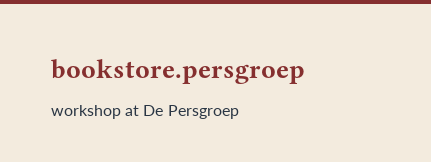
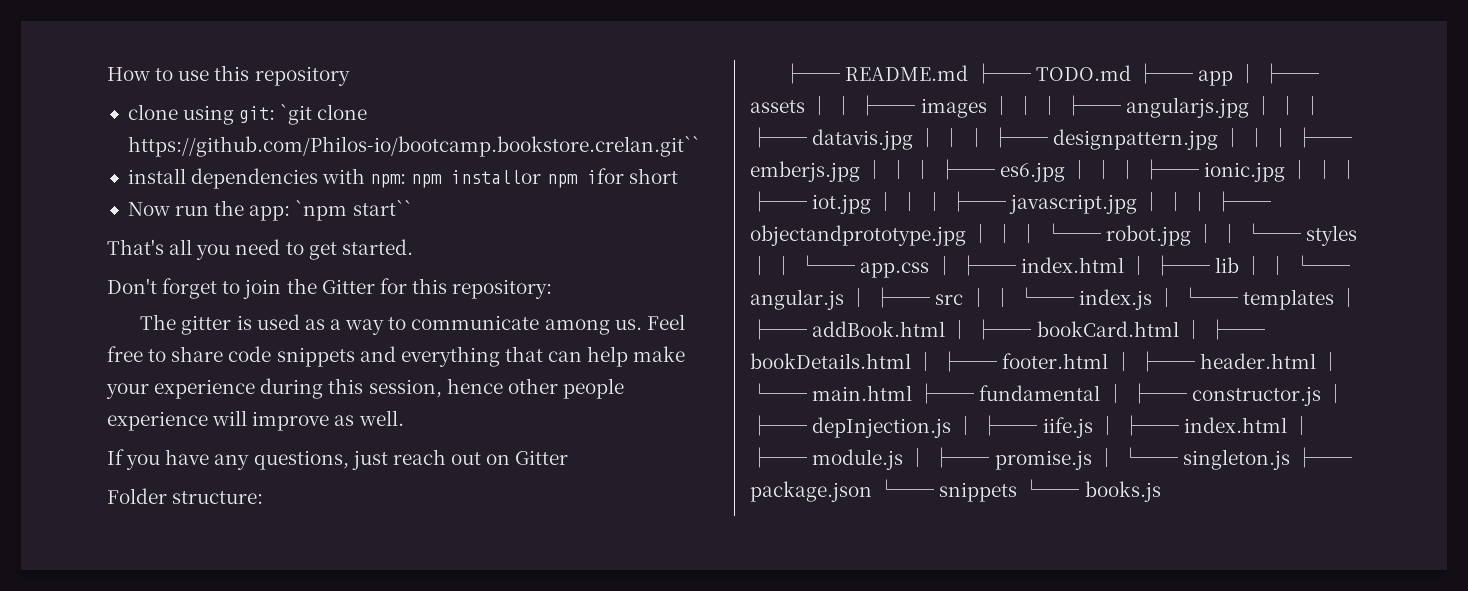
[51,59,305,84] [51,105,239,119] bookstore.persgroep // workshop at De Persgroep -> [107,65,350,86] [127,104,368,125] [127,136,700,157] [127,168,678,189] [127,200,412,221] [107,239,413,260] [107,278,553,299] [140,314,685,335] [107,346,686,367] [106,378,624,399] [107,410,404,431] [107,449,569,470] [107,488,264,504] [783,63,1320,86] [750,95,1322,118] [750,127,1353,150] [750,159,1358,182] [750,191,1272,214] [750,223,1358,246] [750,255,1350,278] [750,287,1359,310] [750,319,1265,340] [750,351,1340,372] [750,383,1345,406] [750,415,1312,438] [750,447,1353,470] [750,479,1161,502] How to use this repository // clone using git: `git clone https://github.com/Philos-io/bootcamp.bookstore.crelan.git`` // install dependencies with npm: npm installor npm ifor short // Now run the app: `npm start`` // That's all you need to get started. // Don't forget to join the Gitter for this repository: // The gitter is used as a way to communicate among us. Feel free to share code snippets and everything that can help make your experience during this session, hence other people experience will improve as well. // If you have any questions, just reach out on Gitter // Folder structure: // ├── README.md ├── TODO.md ├── app │ ├── assets │ │ ├── images │ │ │ ├── angularjs.jpg │ │ │ ├── datavis.jpg │ │ │ ├── designpattern.jpg │ │ │ ├── emberjs.jpg │ │ │ ├── es6.jpg │ │ │ ├── ionic.jpg │ │ │ ├── iot.jpg │ │ │ ├── javascript.jpg │ │ │ ├── objectandprototype.jpg │ │ │ └── robot.jpg │ │ └── styles │ │ └── app.css │ ├── index.html │ ├── lib │ │ └── angular.js │ ├── src │ │ └── index.js │ └── templates │ ├── addBook.html │ ├── bookCard.html │ ├── bookDetails.html │ ├── footer.html │ ├── header.html │ └── main.html ├── fundamental │ ├── constructor.js │ ├── depInjection.js │ ├── iife.js │ ├── index.html │ ├── module.js │ ├── promise.js │ └── singleton.js ├── package.json └── snippets └── books.js

